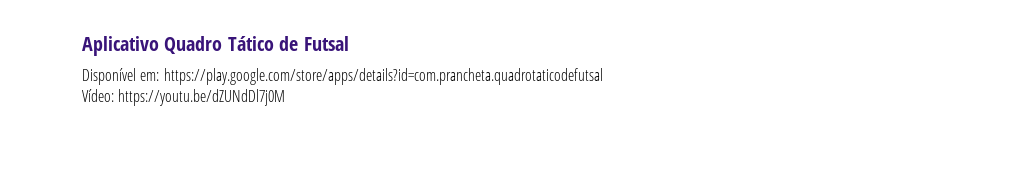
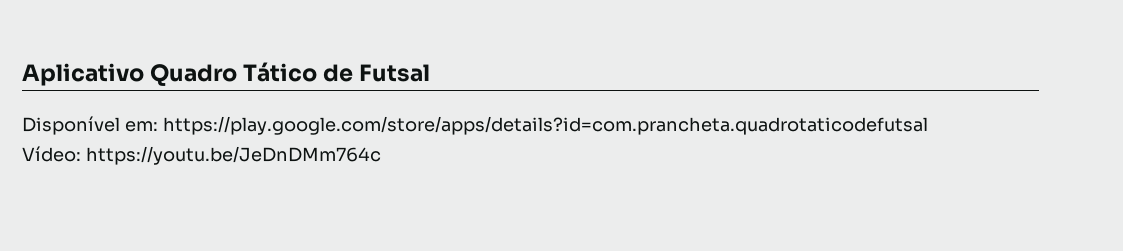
[118,89,286,106] https://youtu.be/dZUNdDl7j0M -> [85,146,381,165] https://youtu.be/JeDnDMm764c

